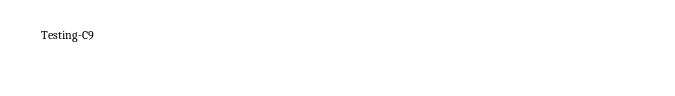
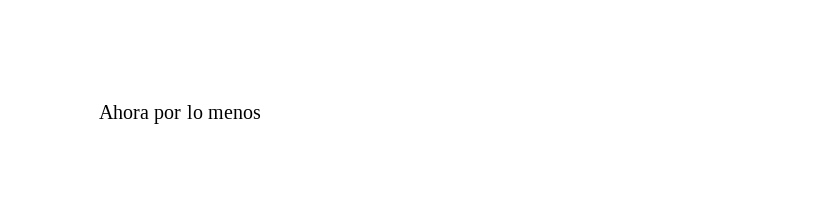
[41,31,94,42] Testing-C9 -> [99,105,262,124] Ahora por lo menos

